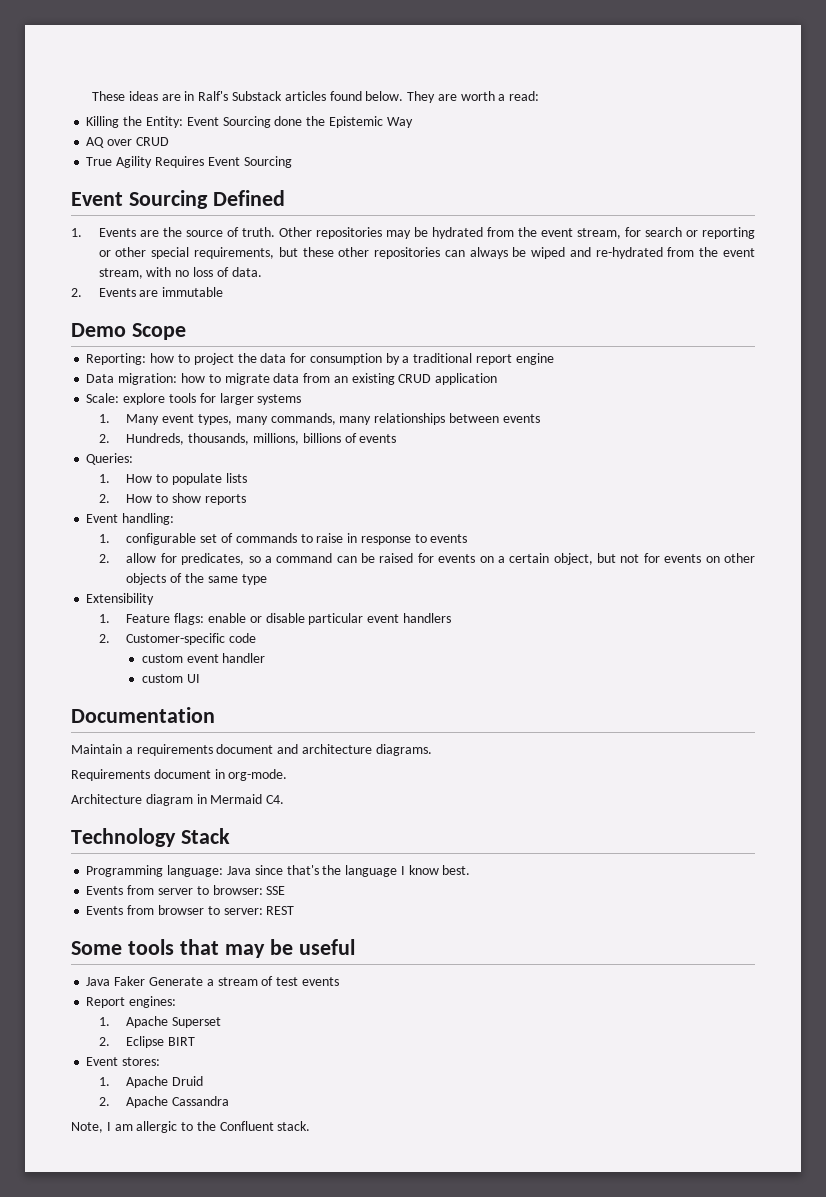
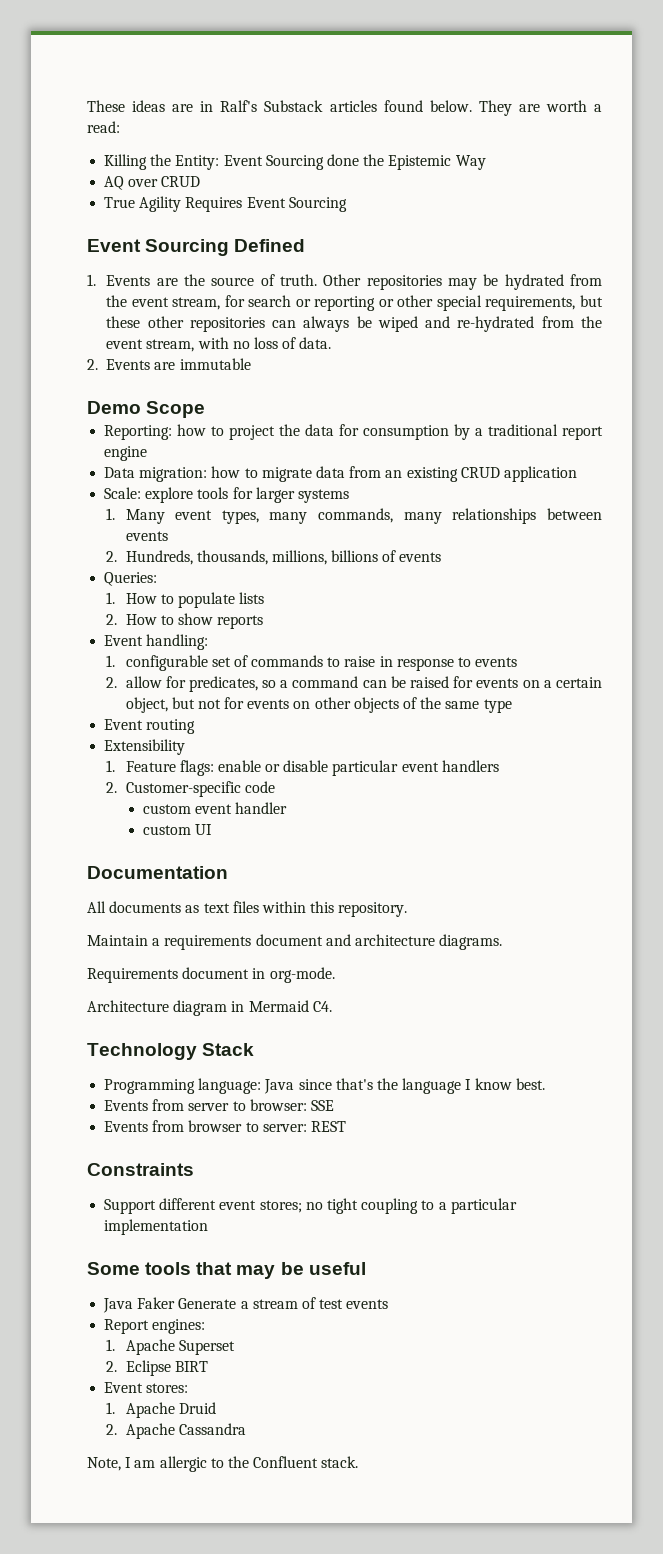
(267, 579) none -> [104,719,196,734] // Event routing
(215, 715) none -> [87,901,408,917] // All documents as text files within this repository.
(295, 910) none -> [87,1163,194,1176] [104,1198,517,1214] [104,1219,209,1235] // Constraints // Support different event stores; no tight coupling to a particular implementation

